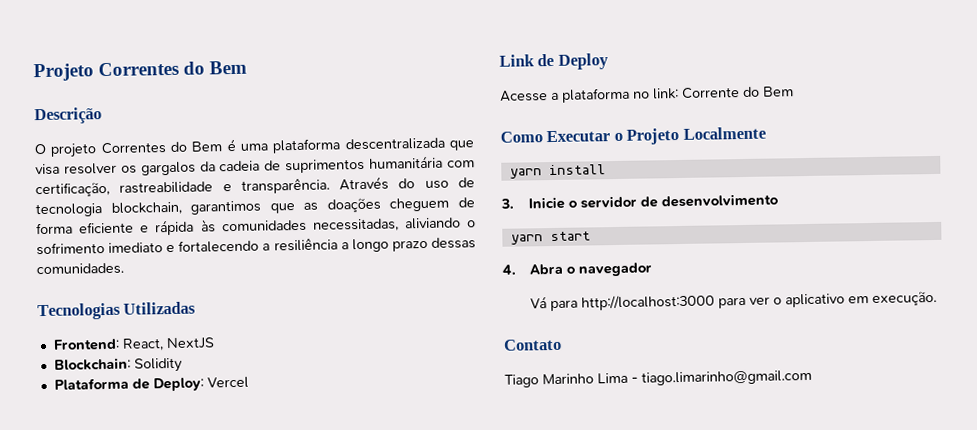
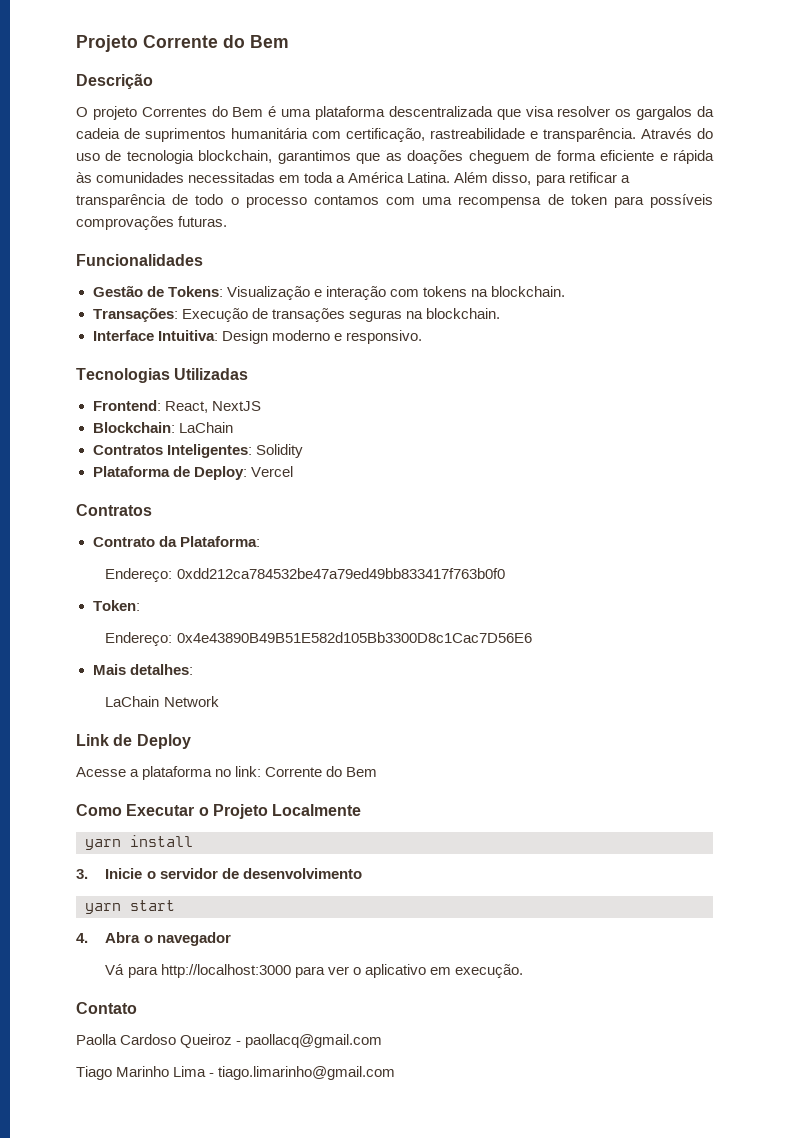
[33,61,180,82] Projeto Correntes -> [76,35,218,52] Projeto Corrente
[312,217,476,232] [36,237,476,256] [36,262,124,276] necessitadas, aliviando o sofrimento imediato e fortalecendo a resiliência a longo prazo dessas comunidades. -> [188,172,630,186] [76,194,713,208] [76,216,228,230] [76,254,203,266] [92,285,565,300] [92,307,500,322] [92,330,422,344] necessitadas em toda a América Latina. Além disso, para retificar a transparência de todo o processo contamos com uma recompensa de token para possíveis comprovações futuras. // Funcionalidades // Gestão de Tokens: Visualização e interação com tokens na blockchain. // Transações: Execução de transações seguras na blockchain. // Interface Intuitiva: Design moderno e responsivo.
(131, 364) none -> [178,422,233,433] [92,444,252,458] LaChain // Contratos Inteligentes:
(249, 382) none -> [76,504,152,516] [92,536,260,547] [105,568,505,582] [92,600,140,611] [105,632,532,646] [92,664,193,675] [105,696,219,707] // Contratos // Contrato da Plataforma: // Endereço: 0xdd212ca784532be47a79ed49bb833417f763b0f0 // Token: // Endereço: 0x4e43890B49B51E582d105Bb3300D8c1Cac7D56E6 // Mais detalhes: // LaChain Network
(562, 344) none -> [76,1034,383,1048] // Paolla Cardoso Queiroz - paollacq@gmail.com

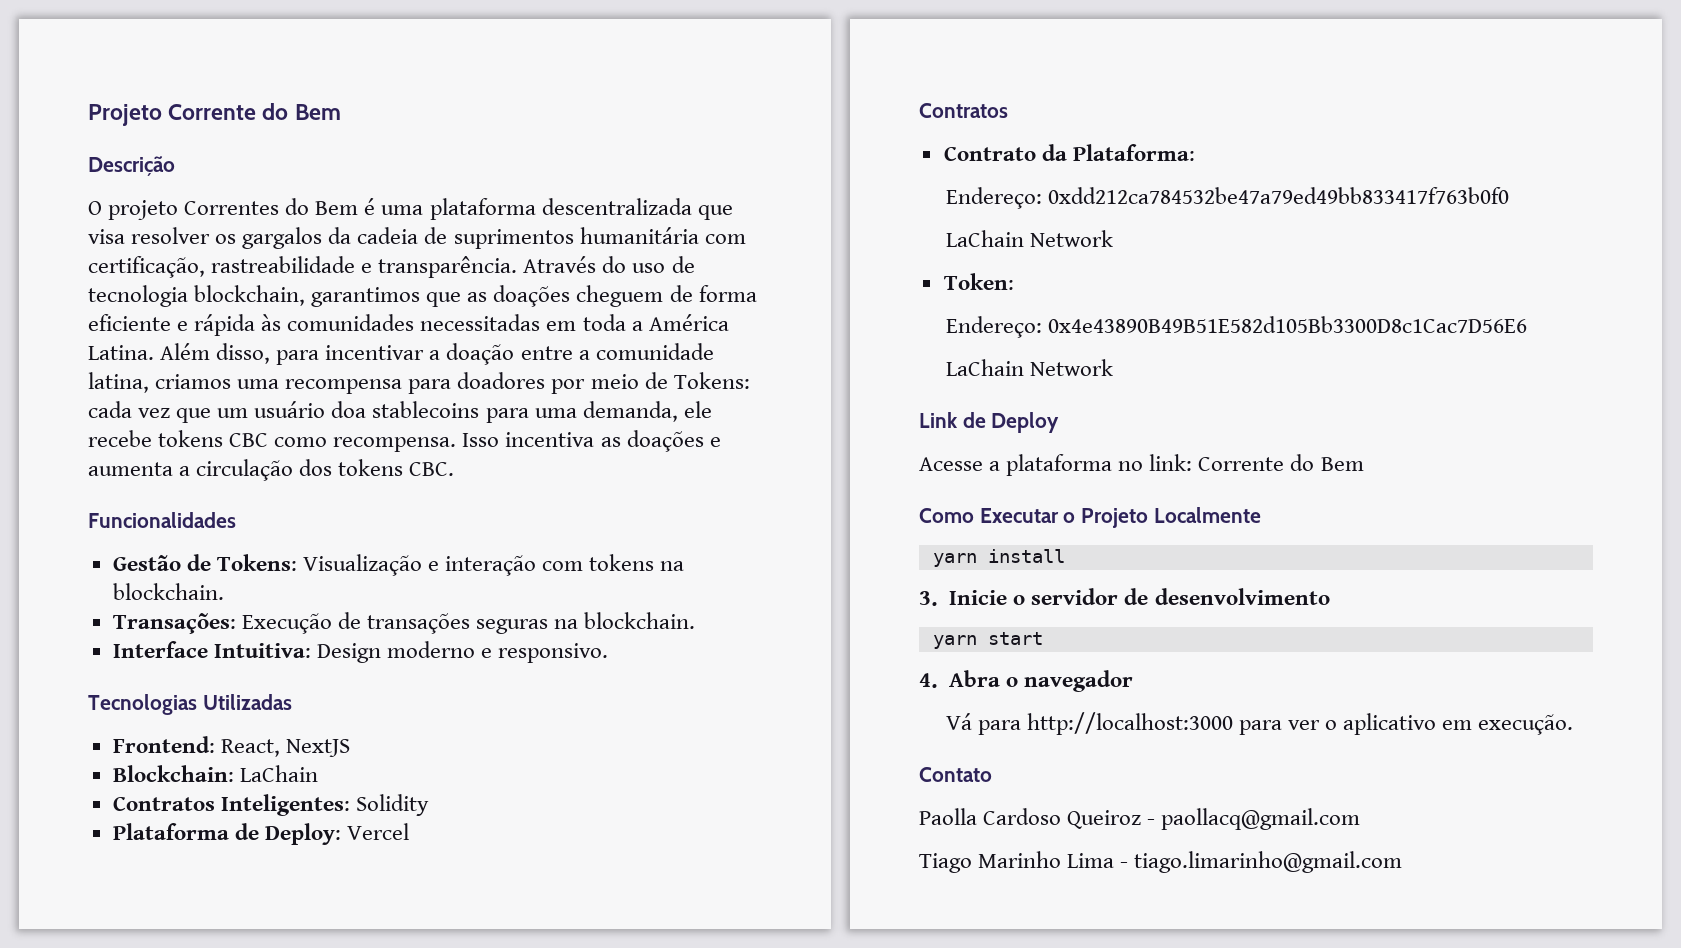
[568,172,630,183] [76,194,713,208] [76,216,228,230] retificar a transparência de todo o processo contamos com uma recompensa de token para possíveis comprovações futuras. -> [325,343,714,365] [88,372,750,394] [88,401,712,423] [88,430,721,452] [88,459,455,481] incentivar a doação entre a comunidade latina, criamos uma recompensa para doadores por meio de Tokens: cada vez que um usuário doa stablecoins para uma demanda, ele recebe tokens CBC como recompensa. Isso incentiva as doações e aumenta a circulação dos tokens CBC.
(505, 573) none -> [945,230,1113,247] // LaChain Network
[92,664,193,675] // Mais detalhes: -> (1527, 324) none

